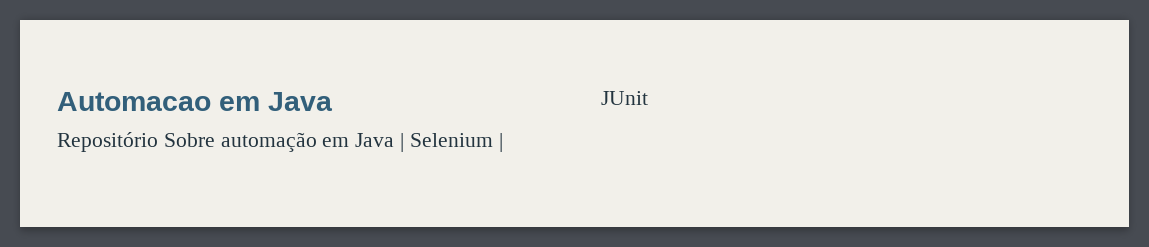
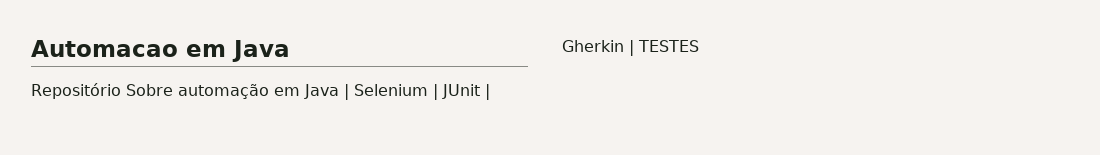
(648, 98) none -> [485,84,490,100] [562,40,699,56] | Gherkin | TESTES

